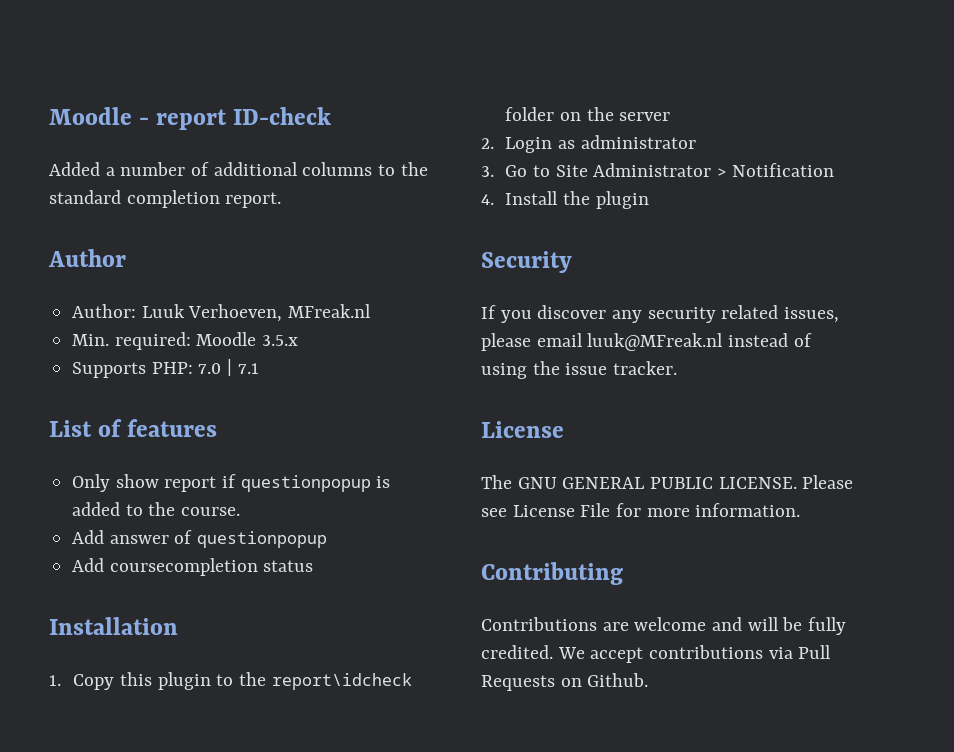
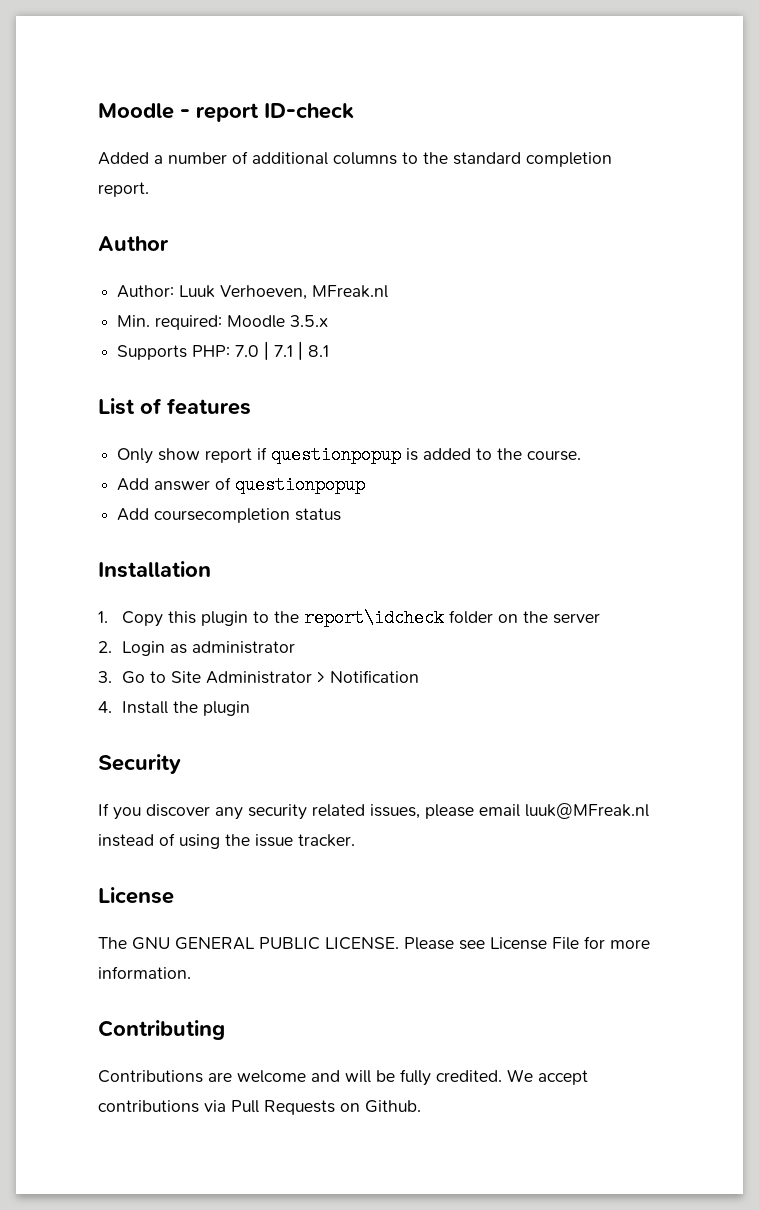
(259, 368) none -> [298,341,330,360] | 8.1

